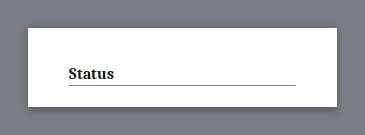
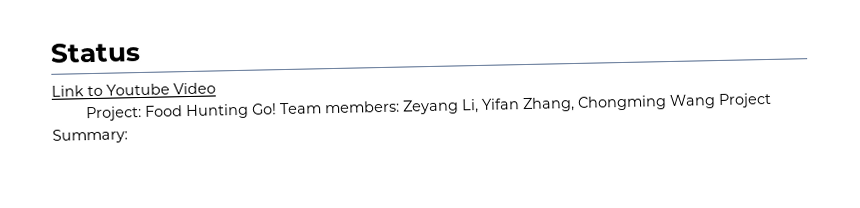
(114, 73) none -> [51,82,216,97] [85,92,773,122] [52,128,128,144] // Link to Youtube Video // Project: Food Hunting Go! Team members: Zeyang Li, Yifan Zhang, Chongming Wang Project Summary:

